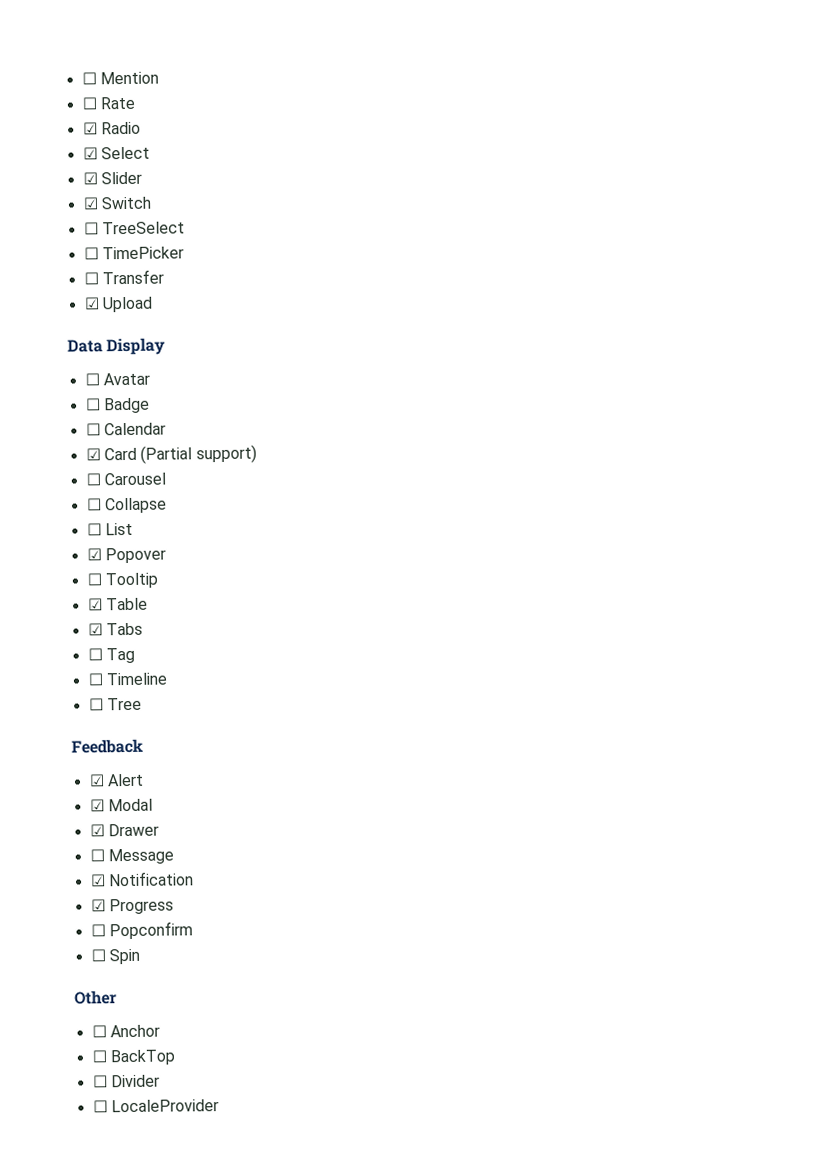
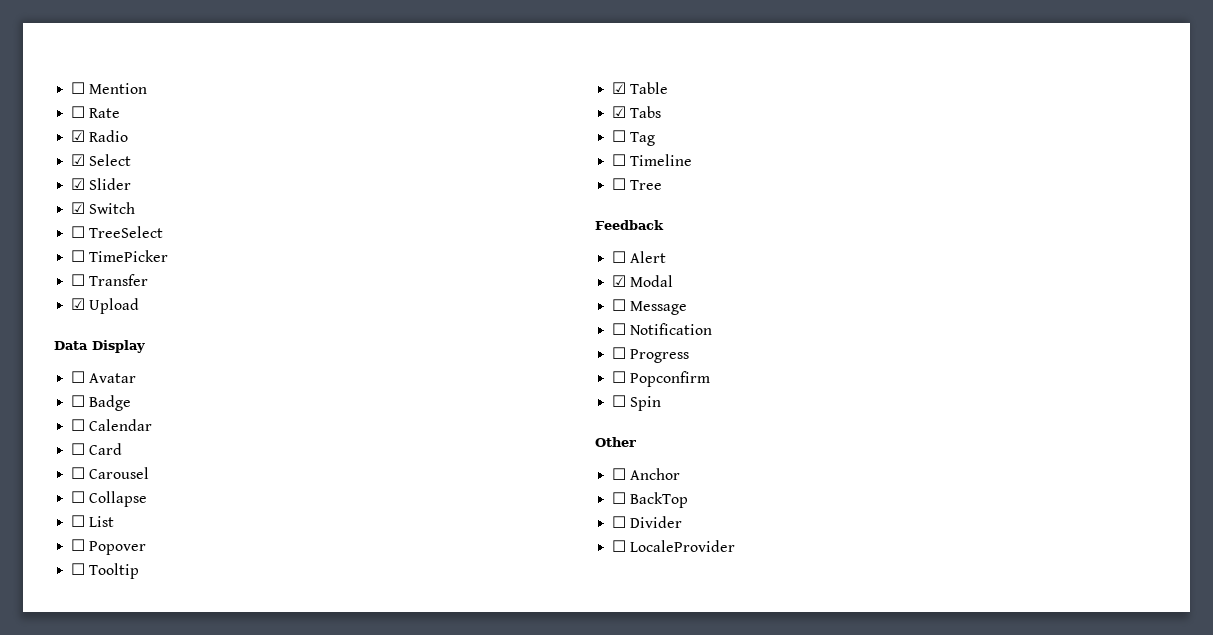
[85,448,101,461] ☑ -> [71,443,86,455] ☐
[140,444,257,464] (Partial support) -> (123, 449) none
[86,548,102,561] ☑ -> [71,539,86,551] ☐
[88,774,105,787] ☑ -> [612,251,627,263] ☐
[89,823,159,837] // ☑ Drawer -> (674, 281) none
[89,874,106,887] ☑ -> [612,323,627,335] ☐
[90,899,106,912] ☑ -> [612,347,627,359] ☐

